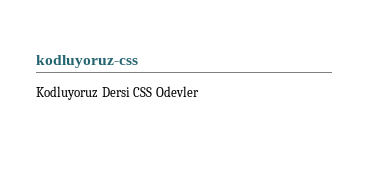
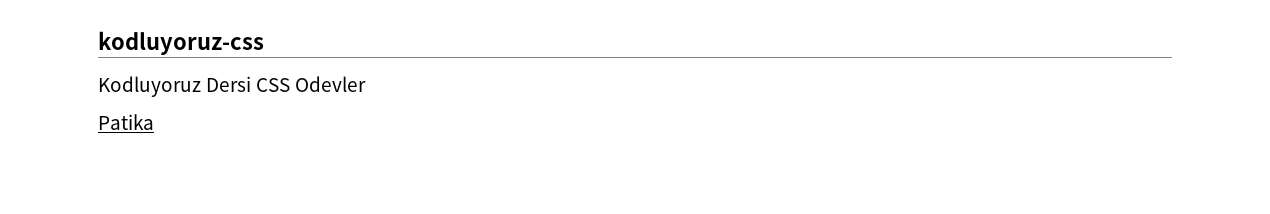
(199, 91) none -> [98,114,154,130] // Patika

